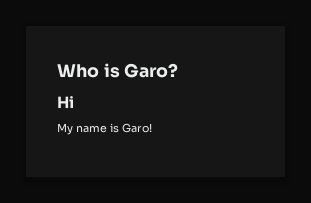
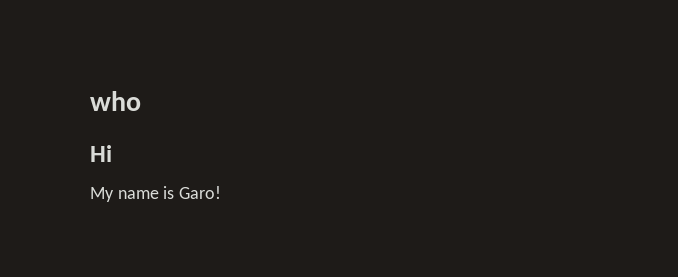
[57,63,179,78] Who is Garo? -> [90,91,141,111] who

